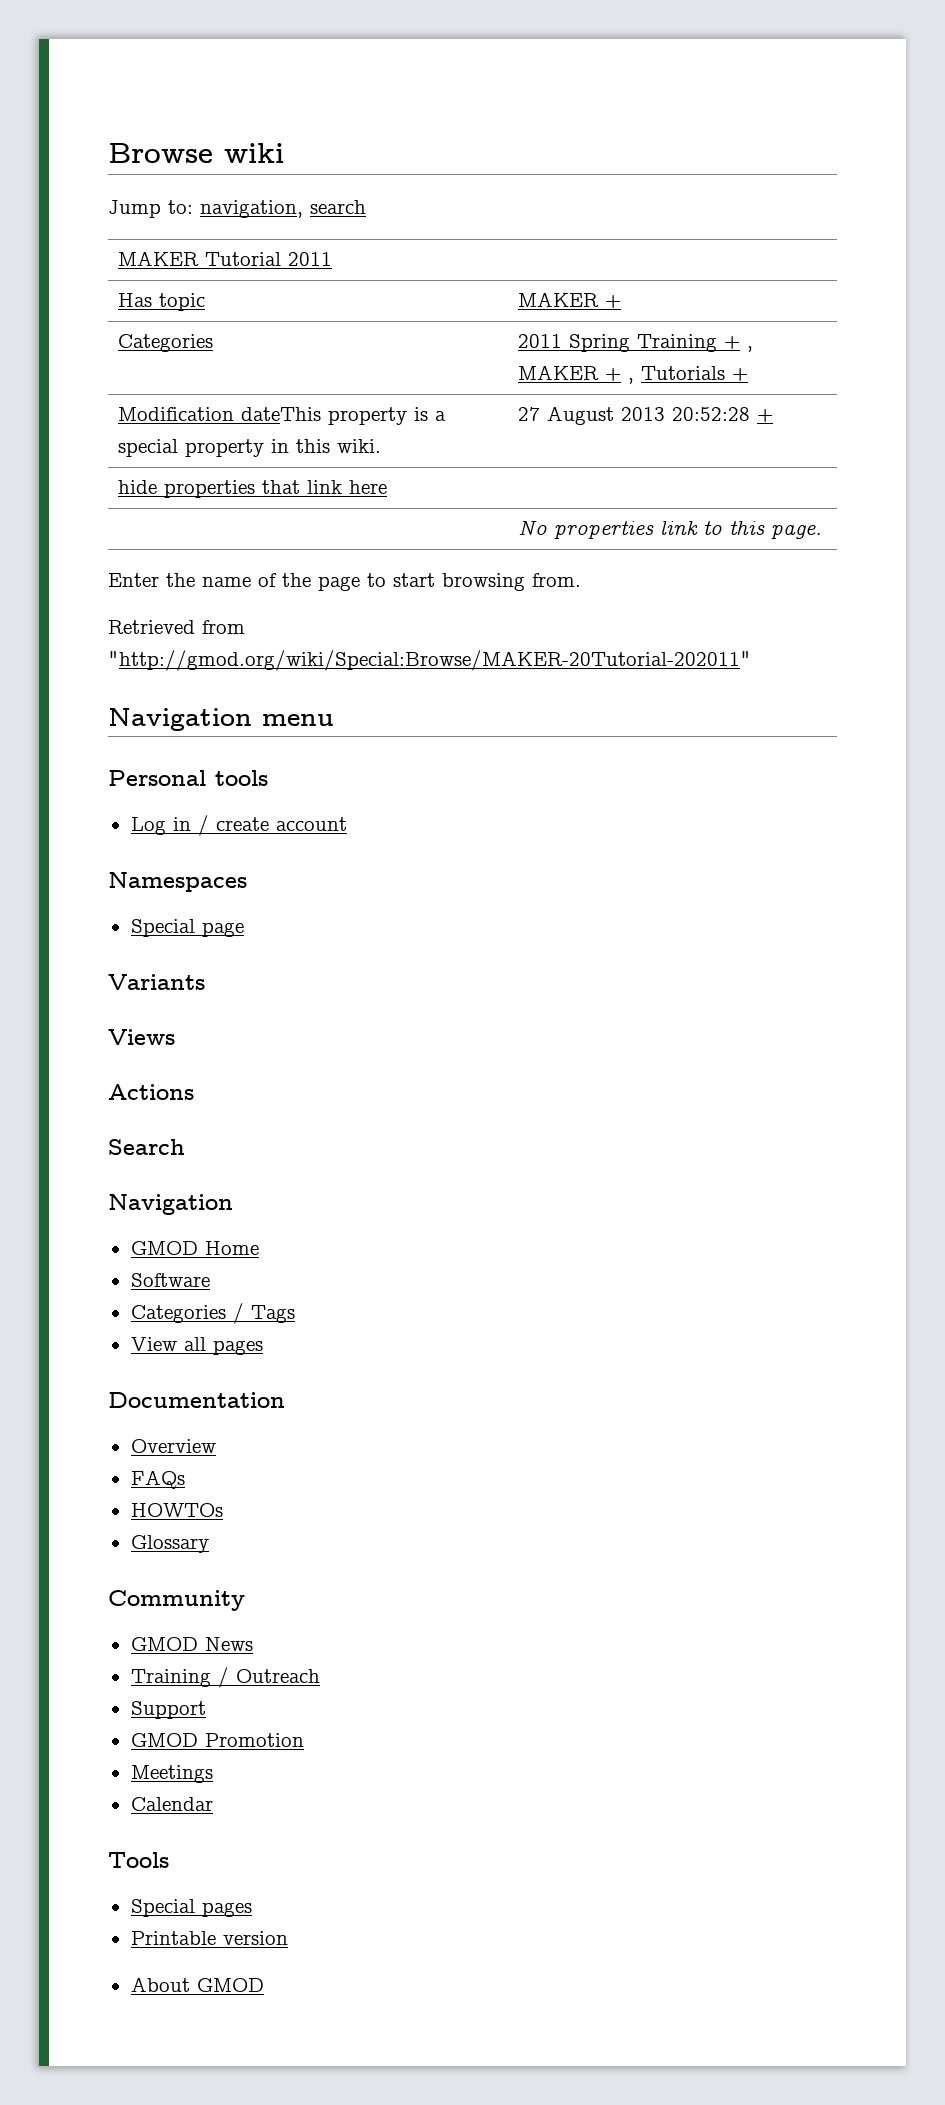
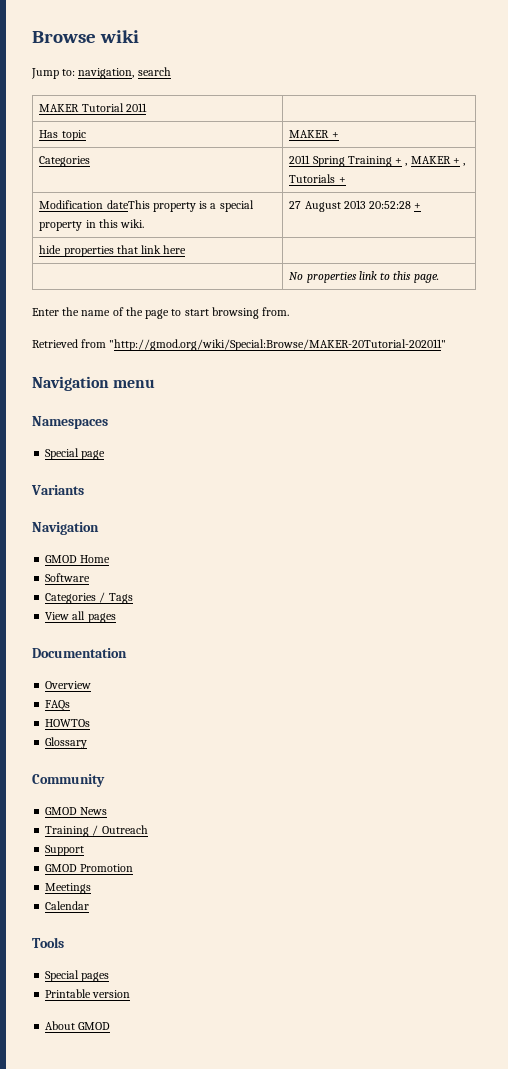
[108,770,268,786] [130,815,347,836] // Personal tools // Log in / create account -> (156, 383) none
[108,1029,175,1045] [108,1084,194,1100] [108,1139,185,1155] // Views // Actions // Search -> (84, 490) none

